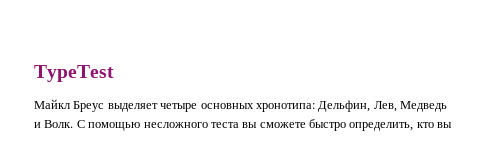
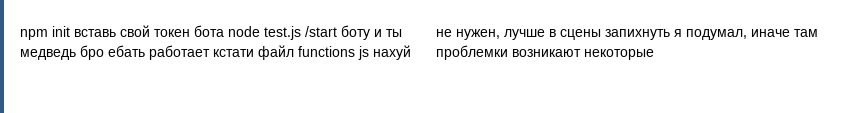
[34,65,114,82] [34,99,447,112] [34,119,453,131] TypeTest // Майкл Бреус выделяет четыре основных хронотипа: Дельфин, Лев, Медведь и Волк. С помощью несложного теста вы сможете быстро определить, кто вы -> [20,25,402,40] [20,45,411,60] [436,29,818,40] [436,45,654,60] npm init вставь свой токен бота node test.js /start боту и ты медведь бро ебать работает кстати файл functions js нахуй не нужен, лучше в сцены запихнуть я подумал, иначе там проблемки возникают некоторые

